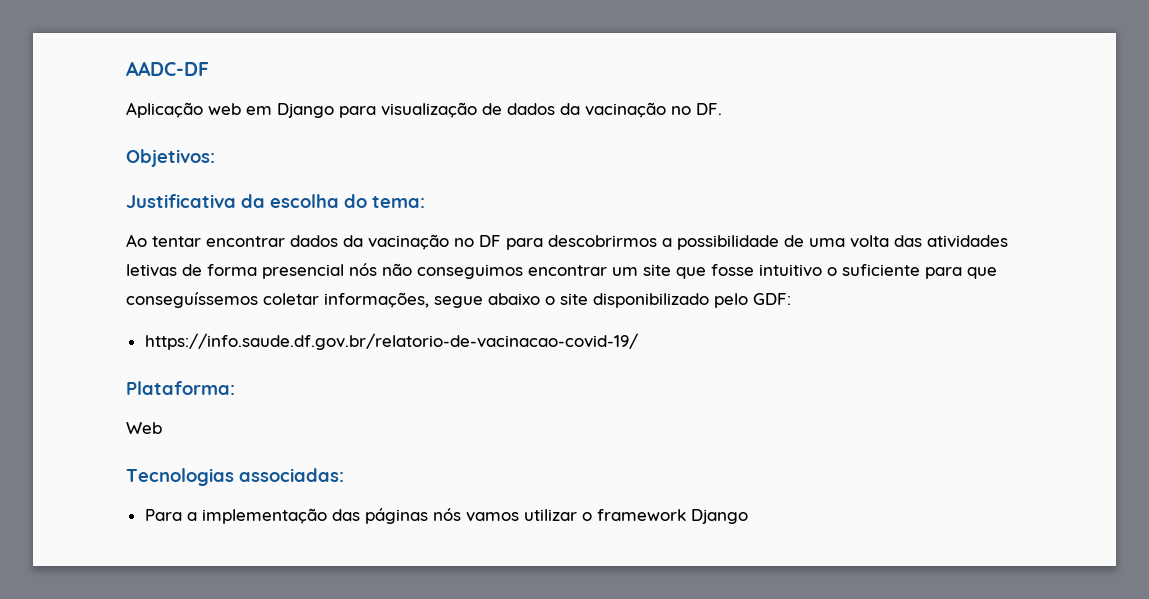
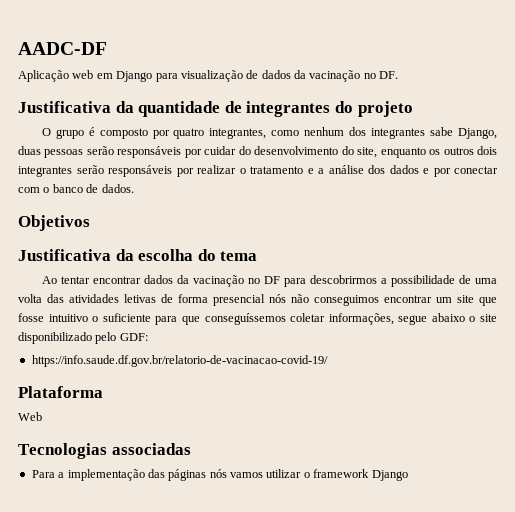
[126,149,215,167] Objetivos: -> [18,101,413,117] [41,127,498,139] [18,146,497,158] [18,165,498,177] [18,184,134,193] [18,215,90,231] Justificativa da quantidade de integrantes do projeto // O grupo é composto por quatro integrantes, como nenhum dos integrantes sabe Django, duas pessoas serão responsáveis por cuidar do desenvolvimento do site, enquanto os outros dois integrantes serão responsáveis por realizar o tratamento e a análise dos dados e por conectar com o banco de dados. // Objetivos
[372,196,425,208] tema: -> [220,251,258,261] tema
[126,381,235,395] Plataforma: -> [18,386,103,398] Plataforma
[239,468,344,482] associadas: -> [111,443,191,455] associadas

